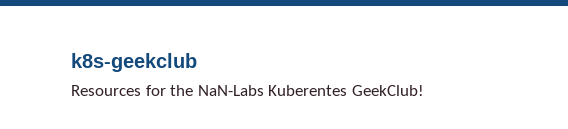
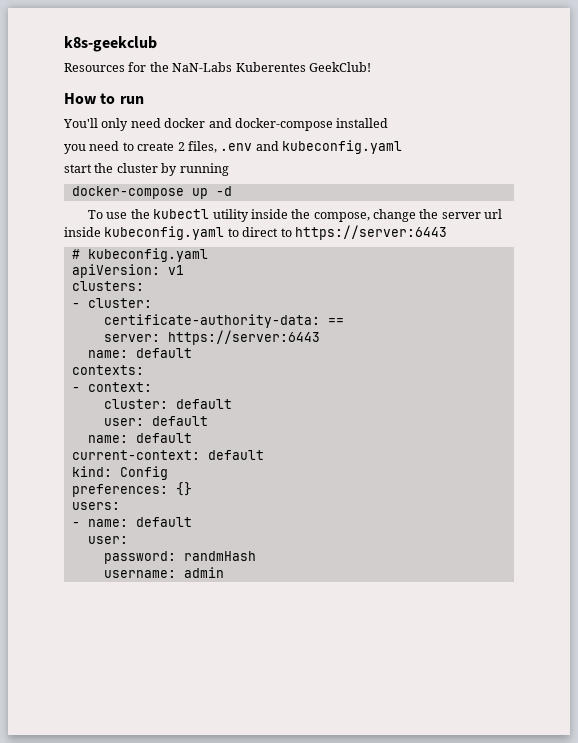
(424, 90) none -> [64,93,144,104] [63,118,389,131] [64,140,402,154] [64,163,229,176] [71,186,232,199] [87,209,503,222] [64,225,447,240] [71,248,208,262] [71,264,184,278] [71,281,144,291] [71,298,152,308] [103,314,344,328] [103,330,320,345] [87,348,192,358] [71,365,144,375] [71,382,152,392] [103,399,232,409] [103,416,208,426] [87,433,192,443] [71,450,264,460] [71,466,168,480] [71,482,192,497] [71,502,120,510] [71,517,192,527] [87,536,128,544] [103,551,256,564] [103,567,224,578] // How to run // You'll only need docker and docker-compose installed // you need to create 2 files, .env and kubeconfig.yaml // start the cluster by running // docker-compose up -d // To use the kubectl utility inside the compose, change the server url inside kubeconfig.yaml to direct to https://server:6443 // # kubeconfig.yaml // apiVersion: v1 // clusters: // - cluster: // certificate-authority-data: == // server: https://server:6443 // name: default // contexts: // - context: // cluster: default // user: default // name: default // current-context: default // kind: Config // preferences: {} // users: // - name: default // user: // password: randmHash // username: admin

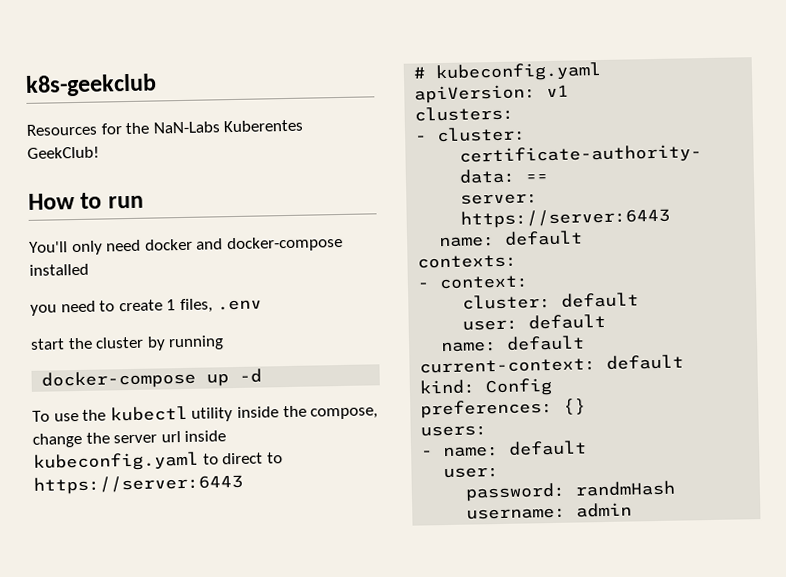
[177,142,185,151] 2 -> [166,299,177,311] 1
[255,140,402,154] and kubeconfig.yaml -> (262, 305) none

